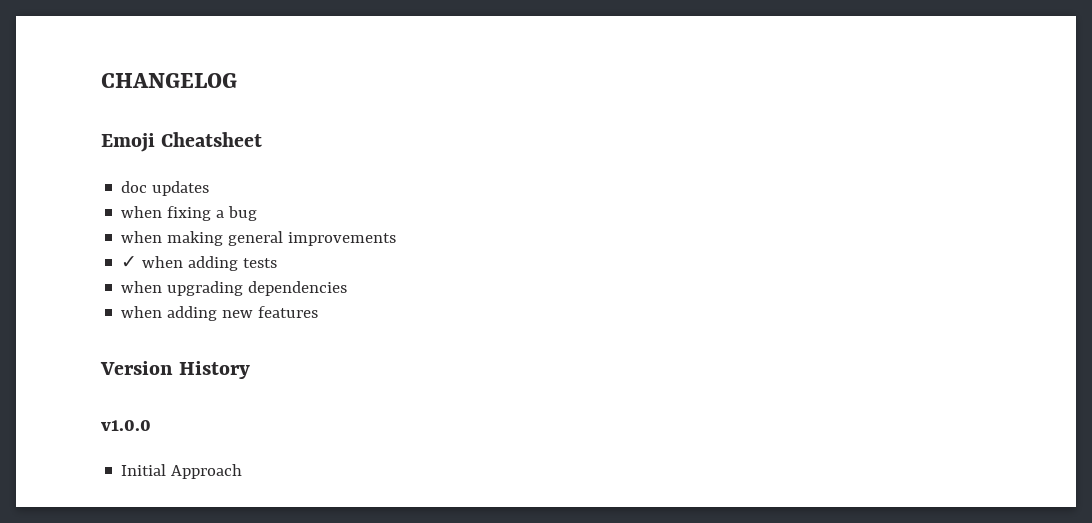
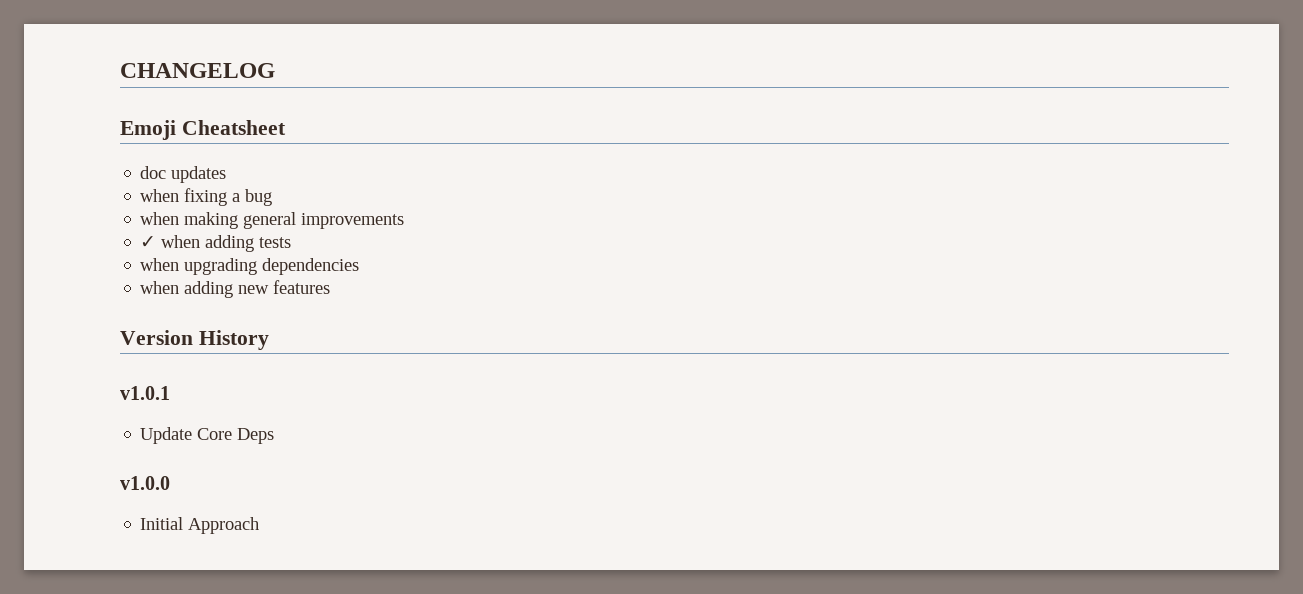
(251, 370) none -> [120,386,170,400] [140,427,275,444] // v1.0.1 // Update Core Deps

